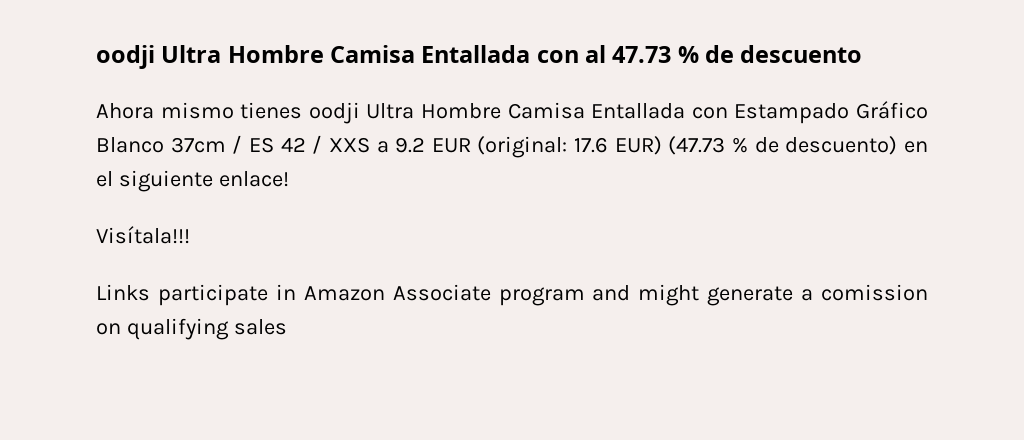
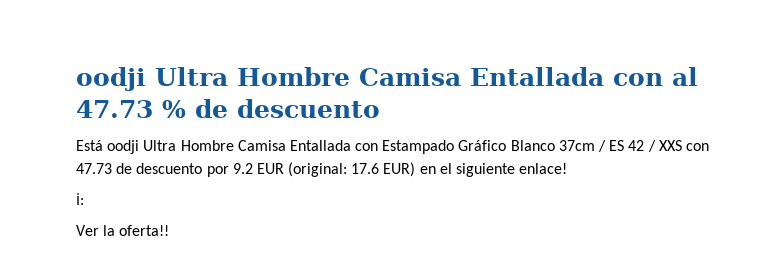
[96,102,303,119] Ahora mismo tienes -> [76,140,103,151] Está
[376,141,389,153] a -> [685,143,709,151] [76,163,229,177] con 47.73 de descuento por
[668,136,898,155] (47.73 % de descuento) -> (416, 169) none
[96,226,190,244] [96,284,928,306] [96,318,287,340] Visítala!!! // Links participate in Amazon Associate program and might generate a comission on qualifying sales -> [76,193,84,205] [76,225,170,236] ℹ: // Ver la oferta!!

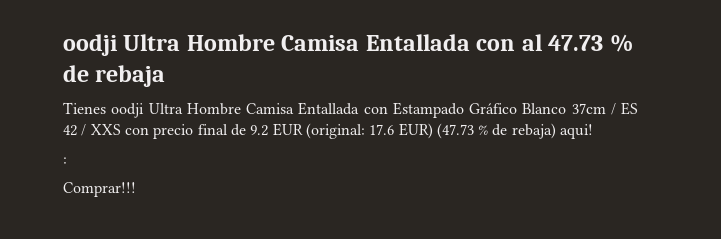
[237,99,380,118] [76,140,103,151] descuento // Está -> [95,65,166,87] [63,102,106,114] rebaja // Tienes
[76,163,229,177] 47.73 de descuento por -> [153,124,246,139] precio final de
[419,163,568,177] [76,193,84,205] [76,225,170,236] en el siguiente enlace! // ℹ: // Ver la oferta!! -> [436,123,594,139] [63,157,67,164] [63,182,136,197] (47.73 % de rebaja) aqui! // : // Comprar!!!

